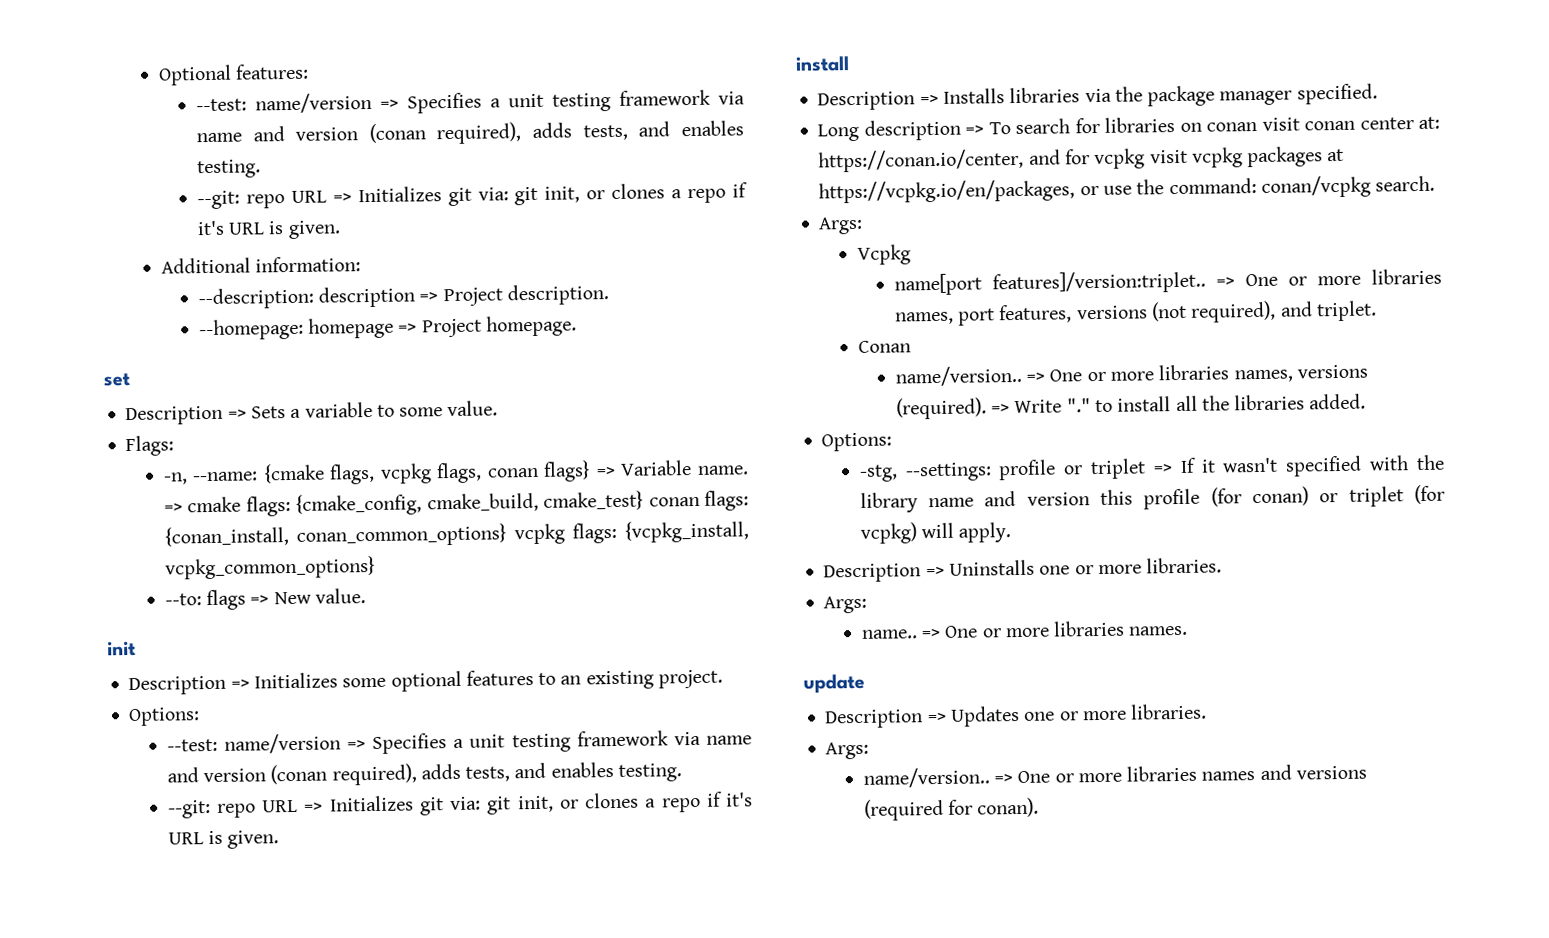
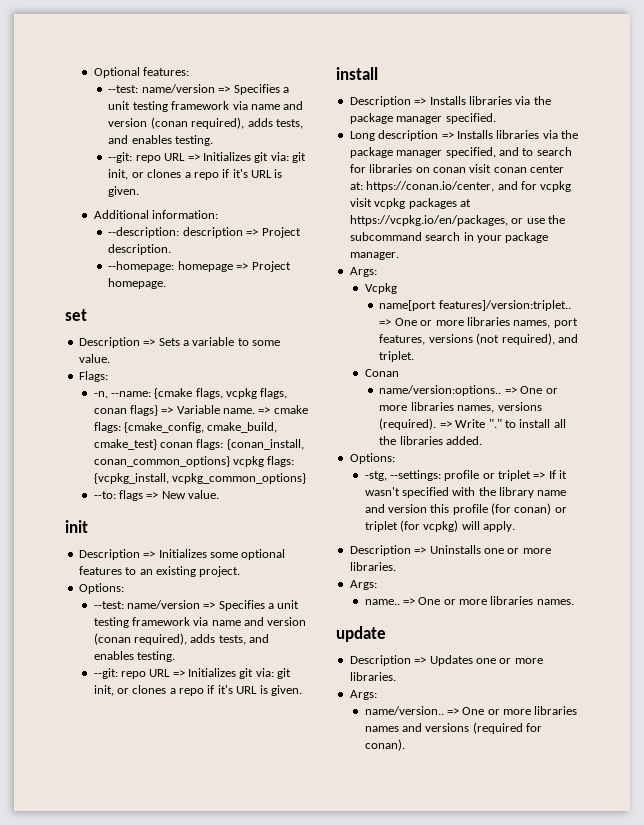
[988,122,1011,135] To -> [456,130,578,139] [349,147,534,158] Installs libraries via the package manager specified, and to
[1168,175,1436,198] command: conan/vcpkg search. -> [349,232,549,243] [349,252,399,260] subcommand search in your package manager.
[894,365,1022,387] name/version.. -> [379,385,502,396] name/version:options..

